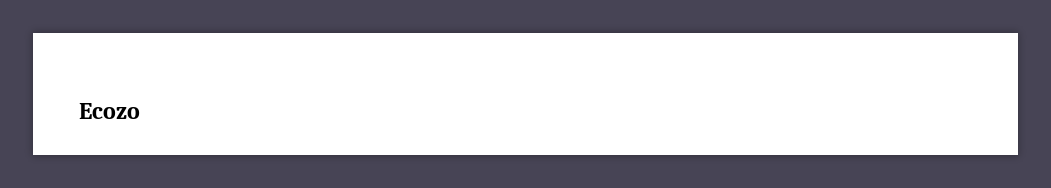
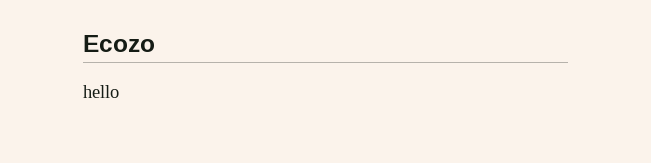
(140, 111) none -> [83,85,119,98] // hello

